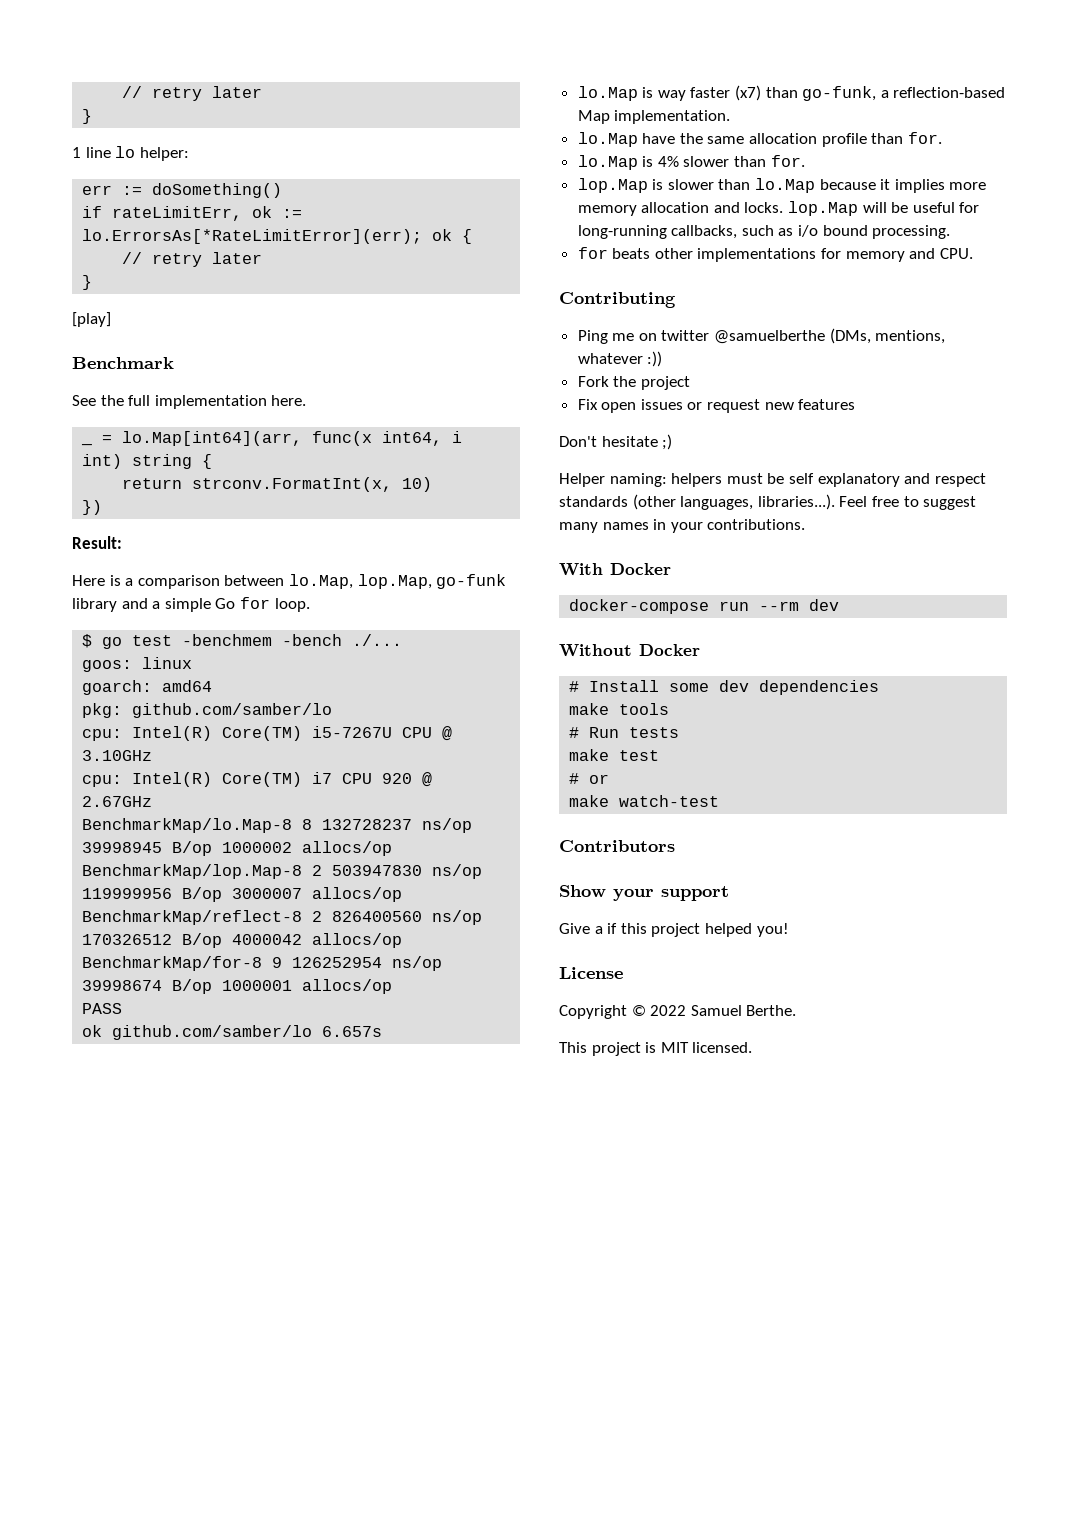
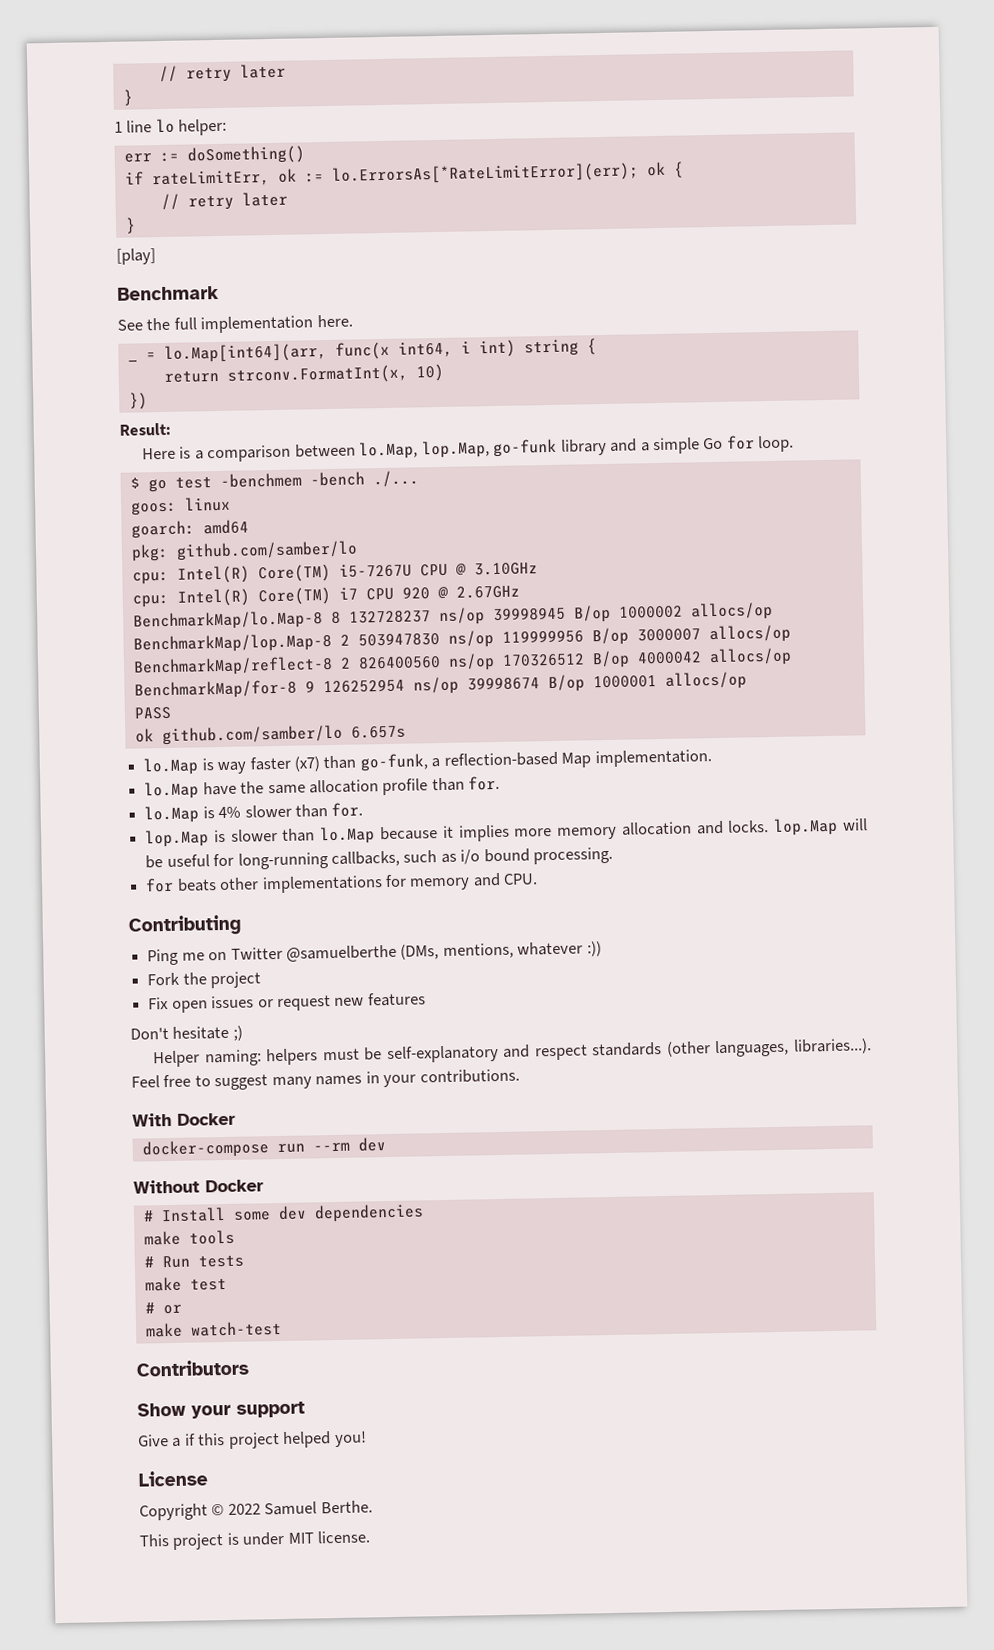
[661,330,710,341] twitter -> [230,946,283,960] Twitter
[788,473,900,487] self explanatory -> [386,1045,499,1064] self-explanatory
[660,1042,753,1053] MIT licensed. -> [242,1530,372,1546] under MIT license.

